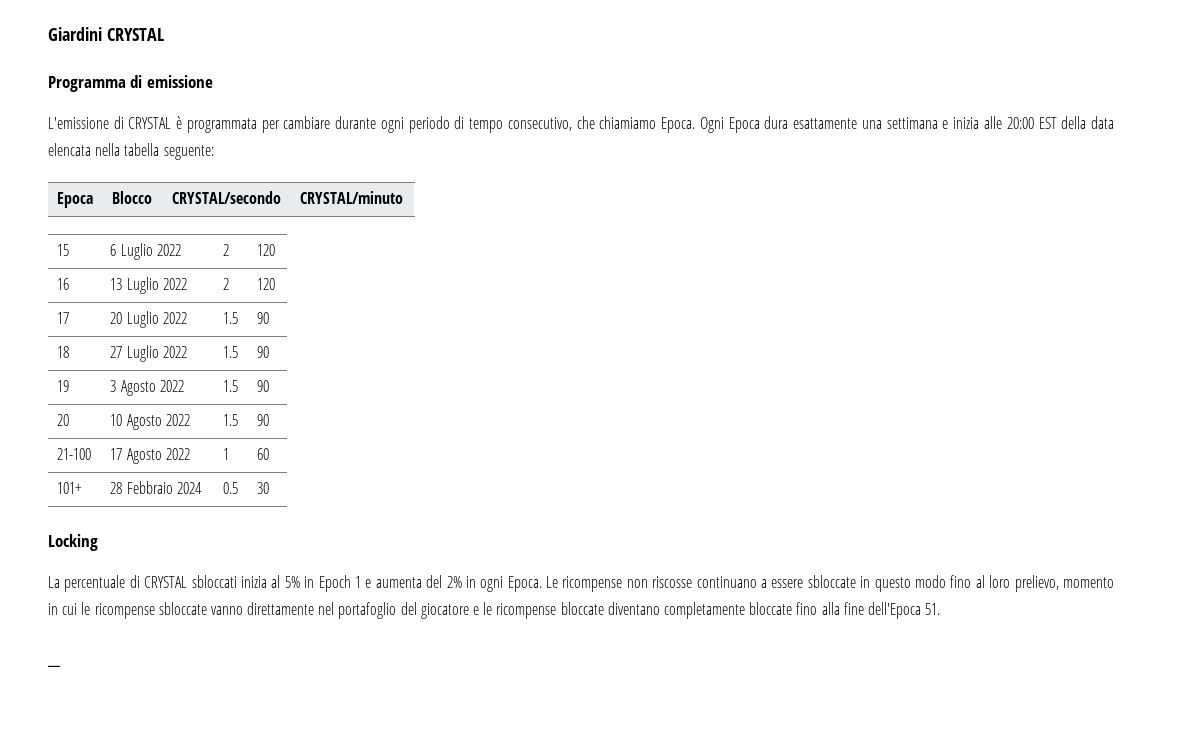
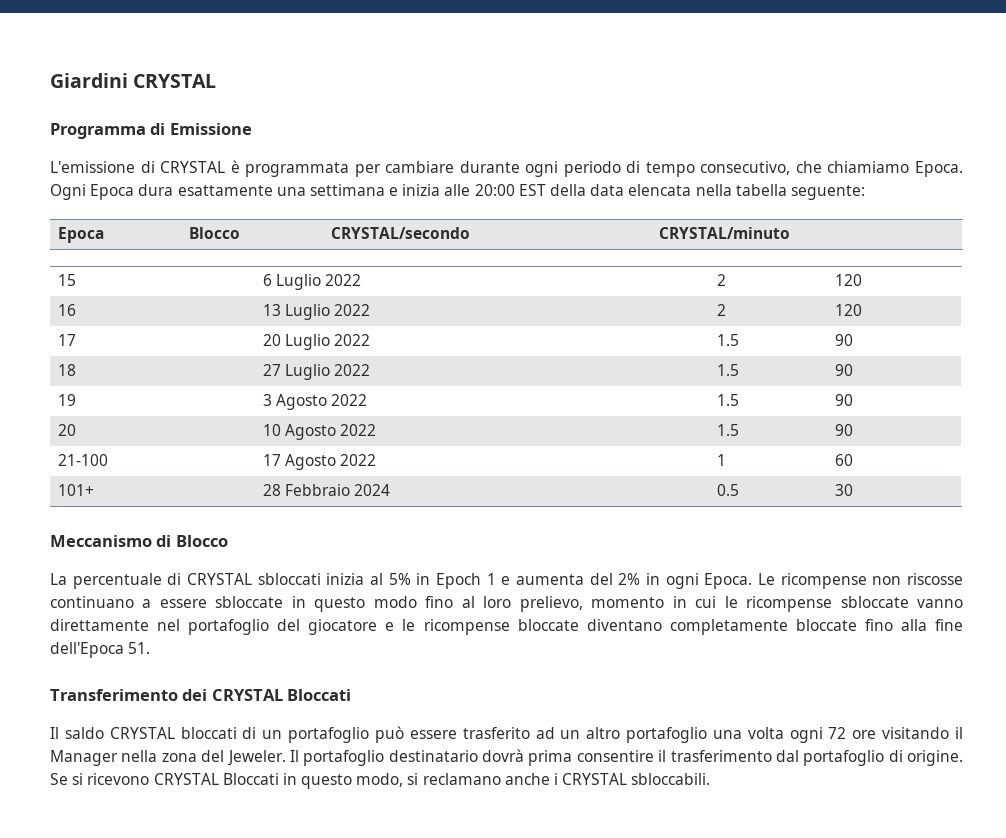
[146,75,213,88] emissione -> [169,123,252,135] Emissione
[48,534,98,551] Locking -> [50,535,228,547] Meccanismo di Blocco
[47,664,60,667] __ -> [50,689,352,701] [50,726,964,743] [50,749,963,766] [50,773,711,789] Transferimento dei CRYSTAL Bloccati // Il saldo CRYSTAL bloccati di un portafoglio può essere trasferito ad un altro portafoglio una volta ogni 72 ore visitando il Manager nella zona del Jeweler. Il portafoglio destinatario dovrà prima consentire il trasferimento dal portafoglio di origine. Se si ricevono CRYSTAL Bloccati in questo modo, si reclamano anche i CRYSTAL sbloccabili.

